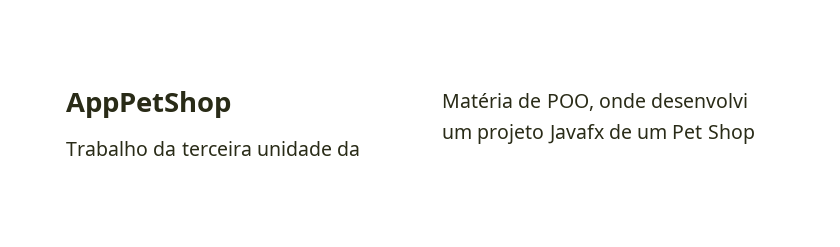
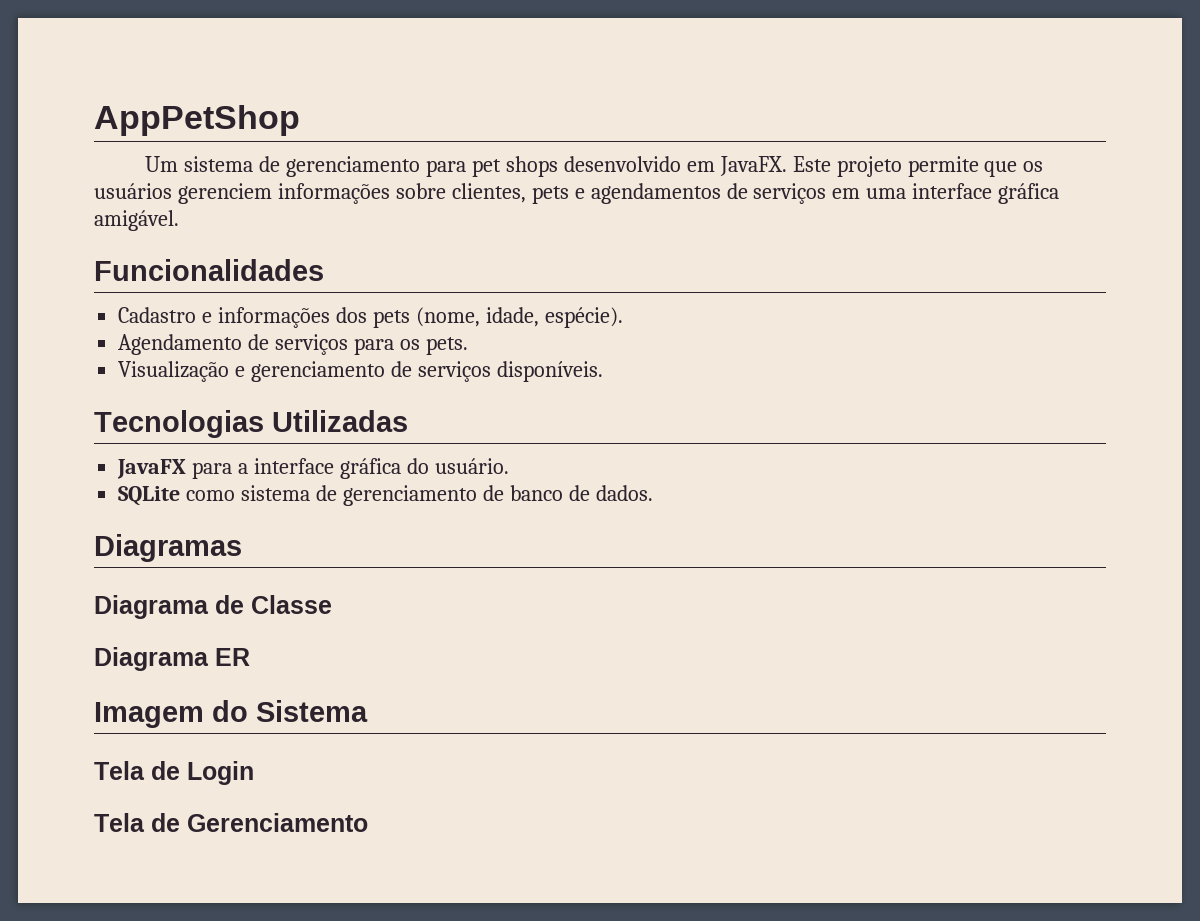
[66,141,361,156] [442,93,749,111] [442,124,755,144] Trabalho da terceira unidade da Matéria de POO, onde desenvolvi um projeto Javafx de um Pet Shop -> [145,156,1044,177] [94,183,1060,204] [94,210,179,231] [94,259,324,281] [118,307,623,328] [118,334,468,355] [118,361,603,382] [94,410,408,438] [117,458,509,479] [118,485,653,506] [94,534,242,562] [94,595,332,619] [94,647,250,671] [94,700,368,728] [94,761,254,785] [94,813,368,832] Um sistema de gerenciamento para pet shops desenvolvido em JavaFX. Este projeto permite que os usuários gerenciem informações sobre clientes, pets e agendamentos de serviços em uma interface gráfica amigável. // Funcionalidades // Cadastro e informações dos pets (nome, idade, espécie). // Agendamento de serviços para os pets. // Visualização e gerenciamento de serviços disponíveis. // Tecnologias Utilizadas // JavaFX para a interface gráfica do usuário. // SQLite como sistema de gerenciamento de banco de dados. // Diagramas // Diagrama de Classe // Diagrama ER // Imagem do Sistema // Tela de Login // Tela de Gerenciamento

